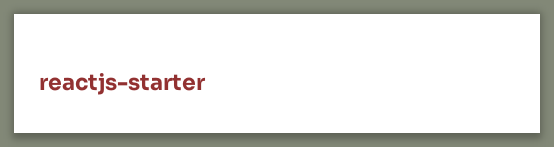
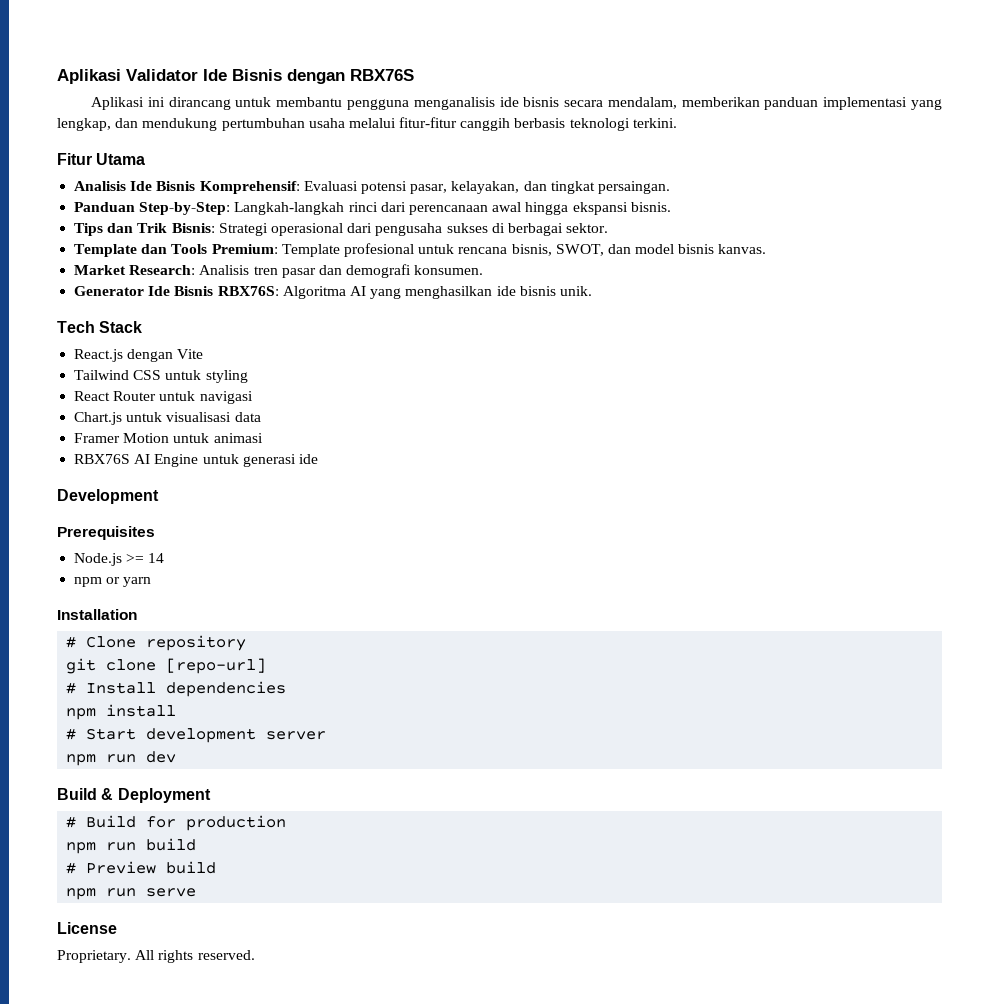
[39,73,206,95] reactjs-starter -> [57,69,414,84] [91,97,943,110] [57,117,677,131] [57,153,146,165] [74,181,670,194] [74,202,671,215] [74,223,609,236] [74,243,767,257] [74,264,484,278] [74,286,592,299] [57,321,143,333] [74,349,204,362] [74,370,248,383] [74,391,253,404] [74,412,261,425] [74,433,263,443] [74,454,318,467] [57,489,159,504] [57,526,155,540] [74,553,165,566] [74,577,152,587] [57,609,137,620] [66,635,247,651] [66,658,267,674] [66,681,287,697] [66,704,177,720] [66,728,327,743] [66,751,177,766] [57,788,211,803] [66,815,287,831] [66,838,197,854] [66,861,217,874] [66,888,197,900] [57,922,117,934] [57,950,255,963] Aplikasi Validator Ide Bisnis dengan RBX76S // Aplikasi ini dirancang untuk membantu pengguna menganalisis ide bisnis secara mendalam, memberikan panduan implementasi yang lengkap, dan mendukung pertumbuhan usaha melalui fitur-fitur canggih berbasis teknologi terkini. // Fitur Utama // Analisis Ide Bisnis Komprehensif: Evaluasi potensi pasar, kelayakan, dan tingkat persaingan. // Panduan Step-by-Step: Langkah-langkah rinci dari perencanaan awal hingga ekspansi bisnis. // Tips dan Trik Bisnis: Strategi operasional dari pengusaha sukses di berbagai sektor. // Template dan Tools Premium: Template profesional untuk rencana bisnis, SWOT, dan model bisnis kanvas. // Market Research: Analisis tren pasar dan demografi konsumen. // Generator Ide Bisnis RBX76S: Algoritma AI yang menghasilkan ide bisnis unik. // Tech Stack // React.js dengan Vite // Tailwind CSS untuk styling // React Router untuk navigasi // Chart.js untuk visualisasi data // Framer Motion untuk animasi // RBX76S AI Engine untuk generasi ide // Development // Prerequisites // Node.js >= 14 // npm or yarn // Installation // # Clone repository // git clone [repo-url] // # Install dependencies // npm install // # Start development server // npm run dev // Build & Deployment // # Build for production // npm run build // # Preview build // npm run serve // License // Proprietary. All rights reserved.

